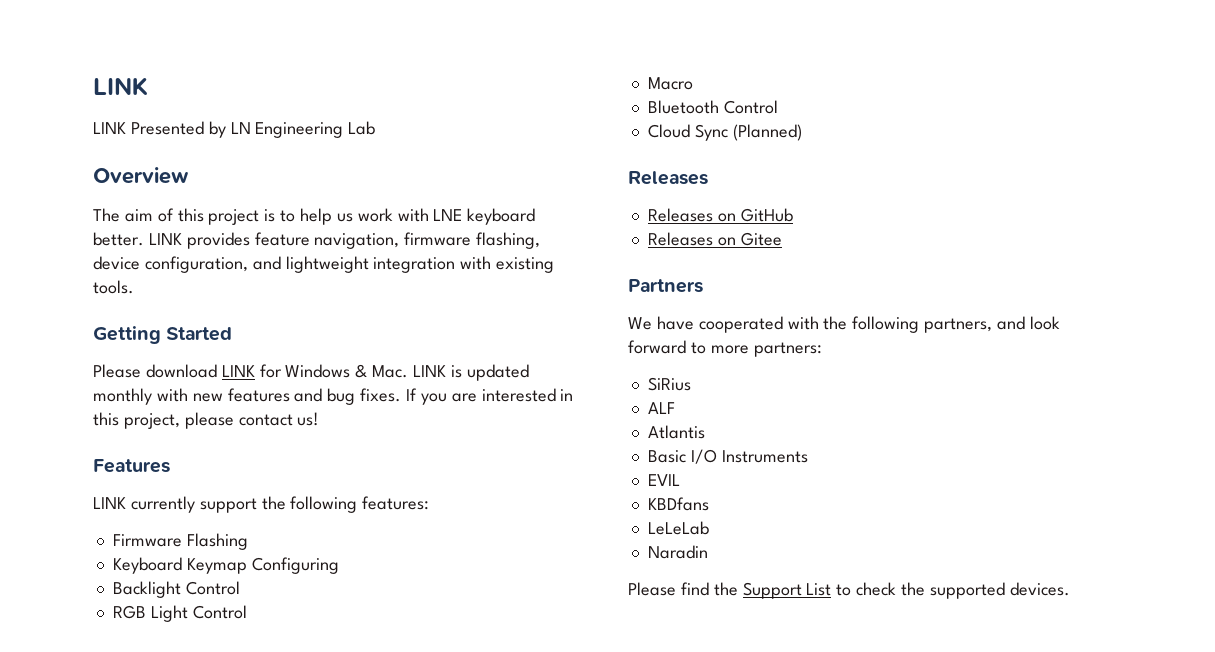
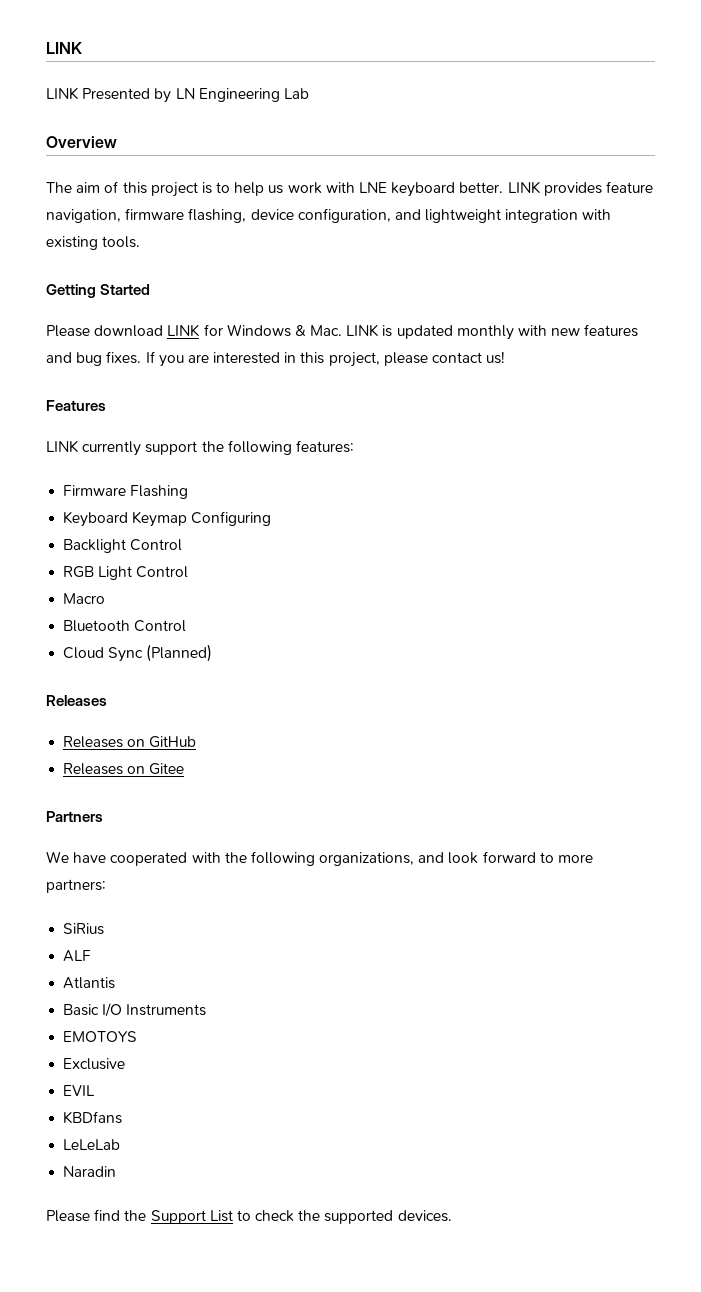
[924,318,993,333] partners, -> [319,852,415,866] organizations,
(808, 456) none -> [63,1031,138,1042] [63,1058,126,1070] // EMOTOYS // Exclusive

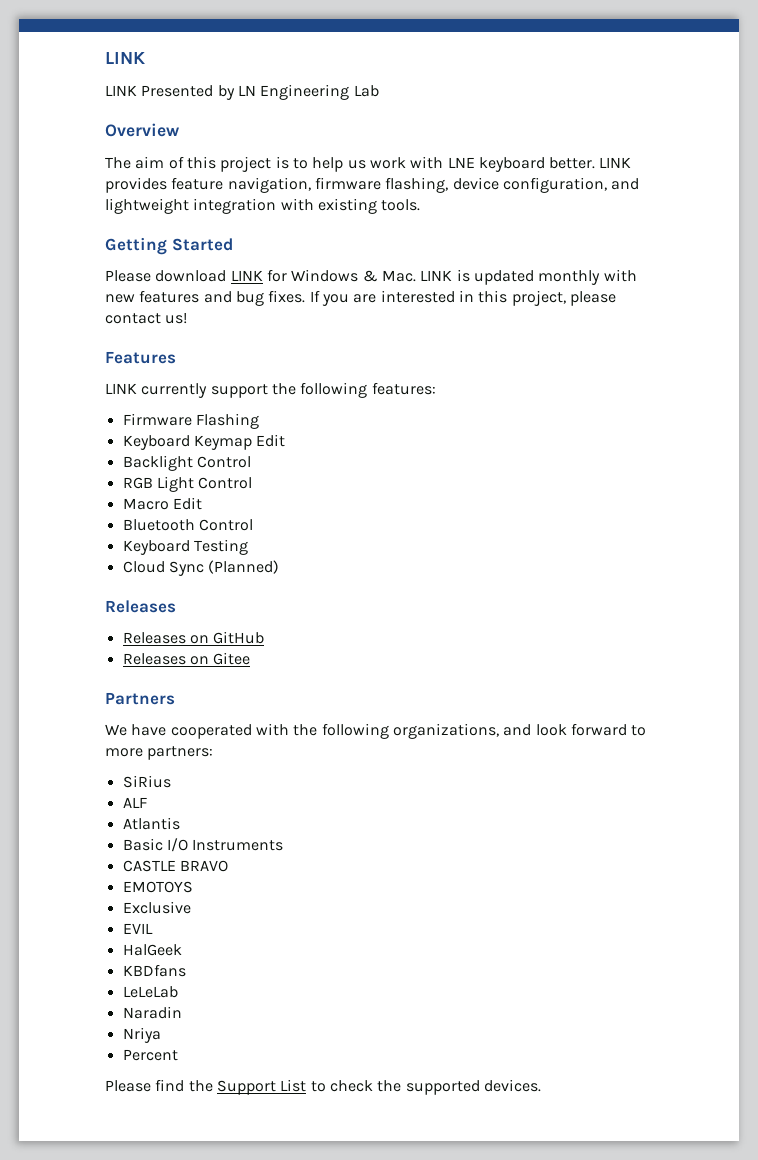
[191,511,272,526] Configuring -> [256,434,286,447] Edit
(106, 598) none -> [172,497,202,510] Edit
(187, 626) none -> [122,539,248,555] // Keyboard Testing
(207, 1010) none -> [122,860,228,872] // CASTLE BRAVO
(96, 1090) none -> [122,944,182,956] // HalGeek
(117, 1171) none -> [122,1027,161,1043] [122,1049,178,1061] // Nriya // Percent

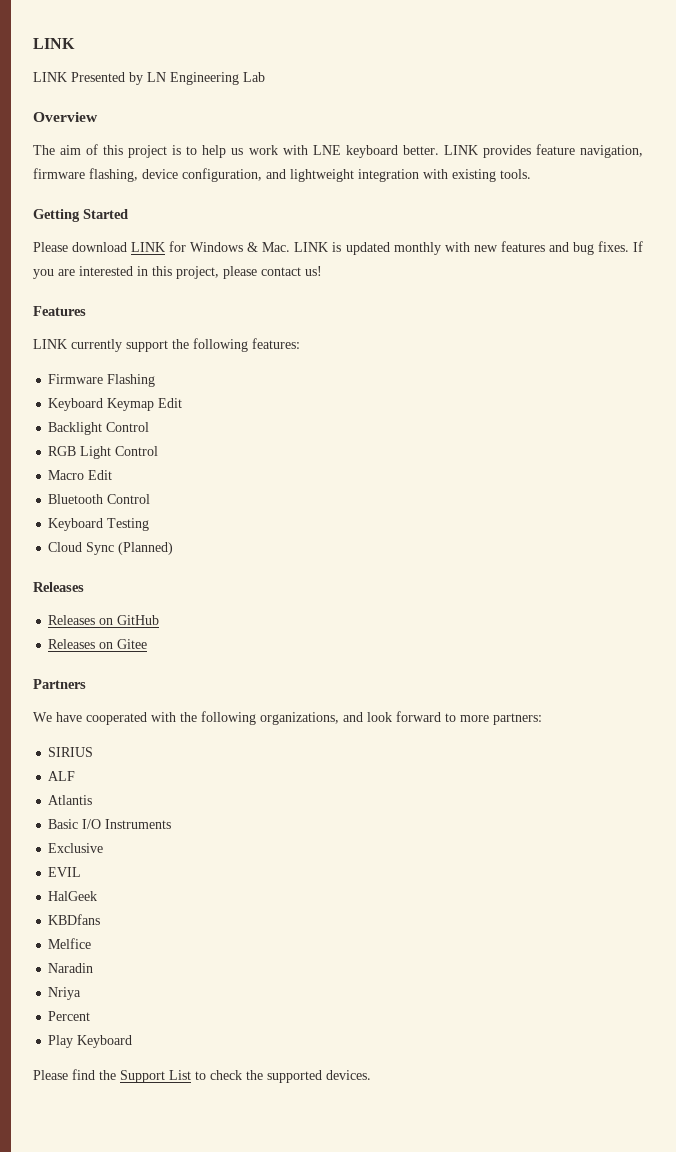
[122,775,171,788] SiRius -> [48,747,94,757] SIRIUS
[122,860,228,872] [122,881,193,893] // CASTLE BRAVO // EMOTOYS -> (172, 824) none
[122,986,178,998] LeLeLab -> [48,938,92,949] Melfice
(178, 1055) none -> [48,1035,133,1048] // Play Keyboard

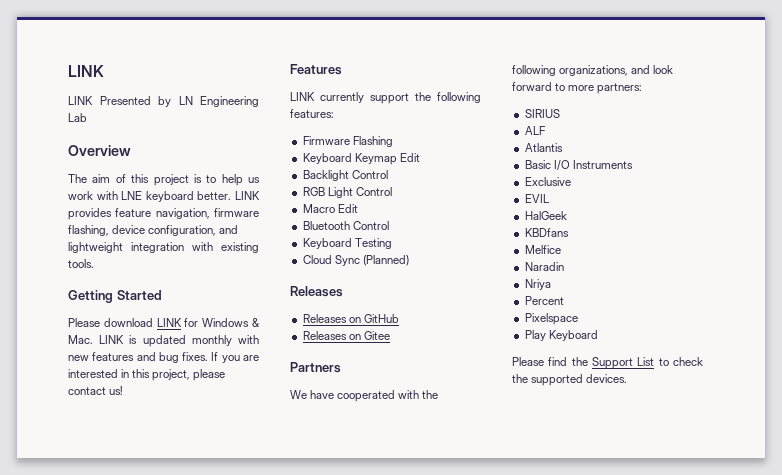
(91, 1016) none -> [524,313,578,325] // Pixelspace

